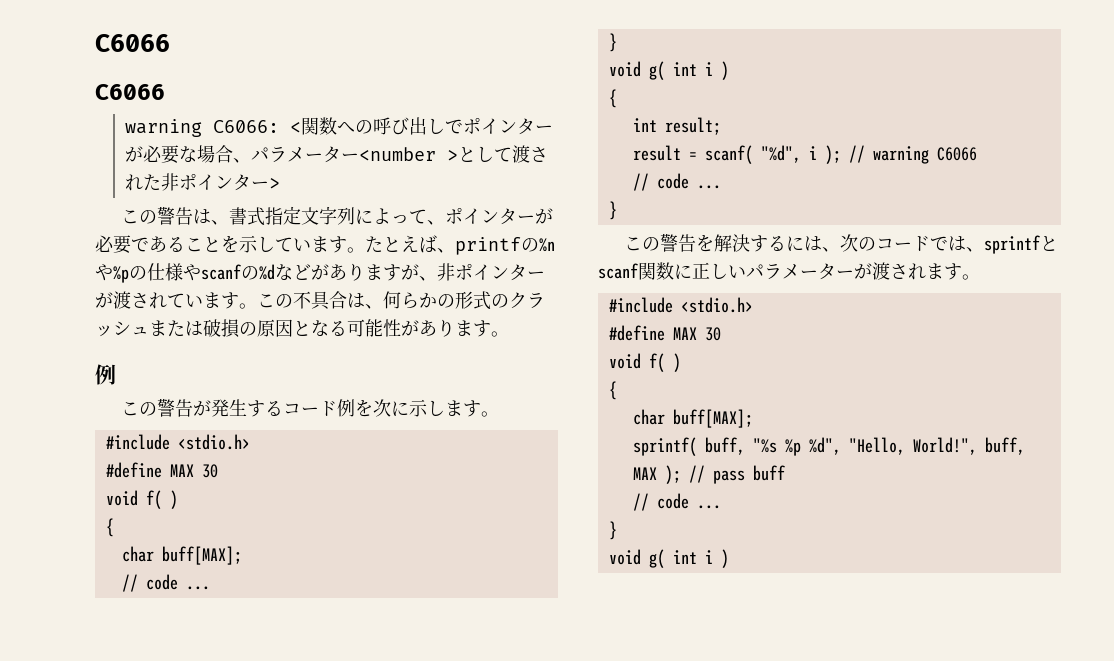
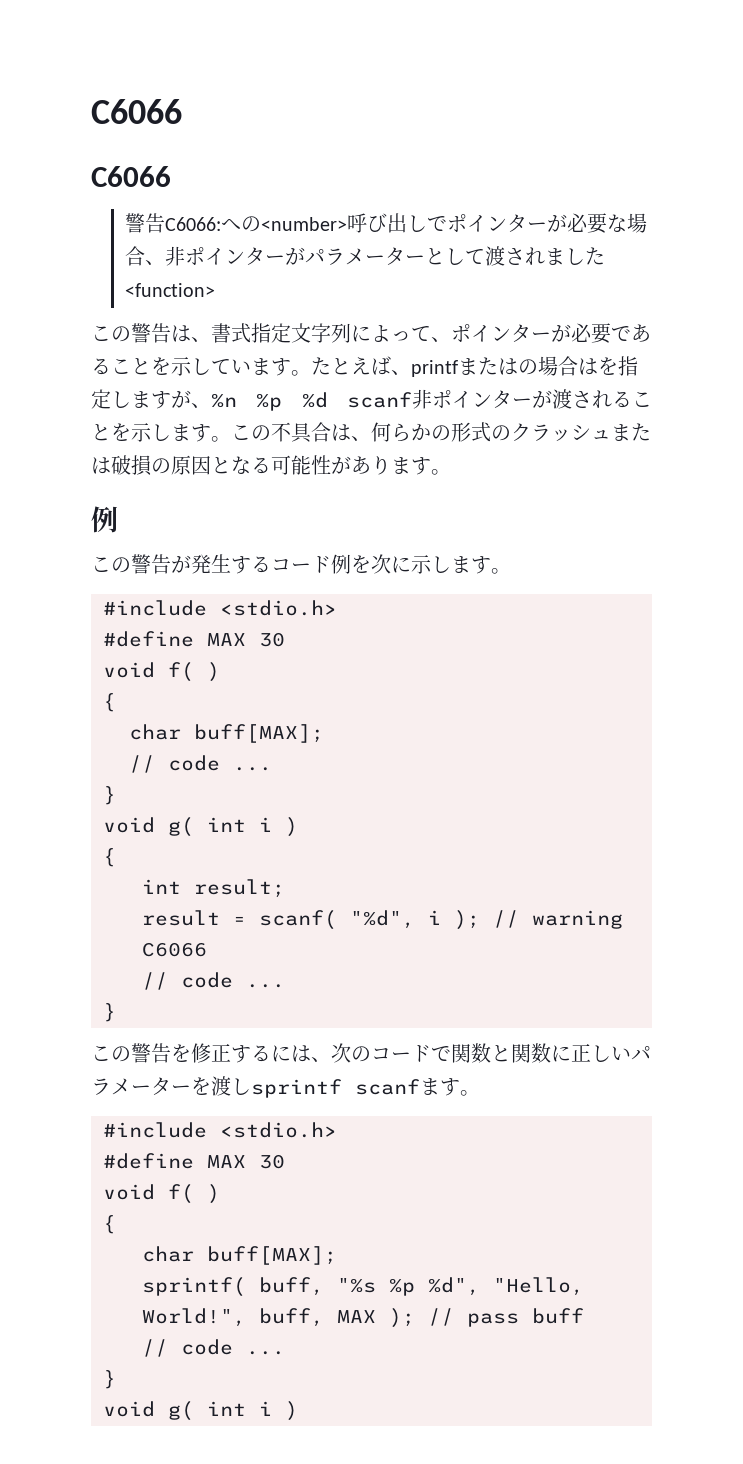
[125,117,374,137] warning C6066: <関数への -> [125,213,348,233] 警告C6066:への<number>
[251,146,459,163] パラメーター<number > -> [165,246,426,266] 非ポインターがパラメーター
[143,173,281,191] た非ポインター> -> [545,247,606,265] [125,283,216,297] ました<function>
[521,238,555,252] [95,263,437,283] の%nや%pの仕様やscanfの%dなどがありますが、 -> [458,356,638,376] [91,389,412,411] またはの場合はを指定しますが、%n %p %d scanf
[167,293,203,308] てい -> [612,391,652,408] [91,423,171,442] ることを示し
[714,234,751,252] 解決 -> [191,1043,231,1063] 修正
[948,235,1059,254] [598,263,638,279] は、sprintfとscanf -> [451,1043,511,1063] 関数と
[854,262,926,280] が渡され -> [191,1076,420,1098] を渡しsprintf scanf

